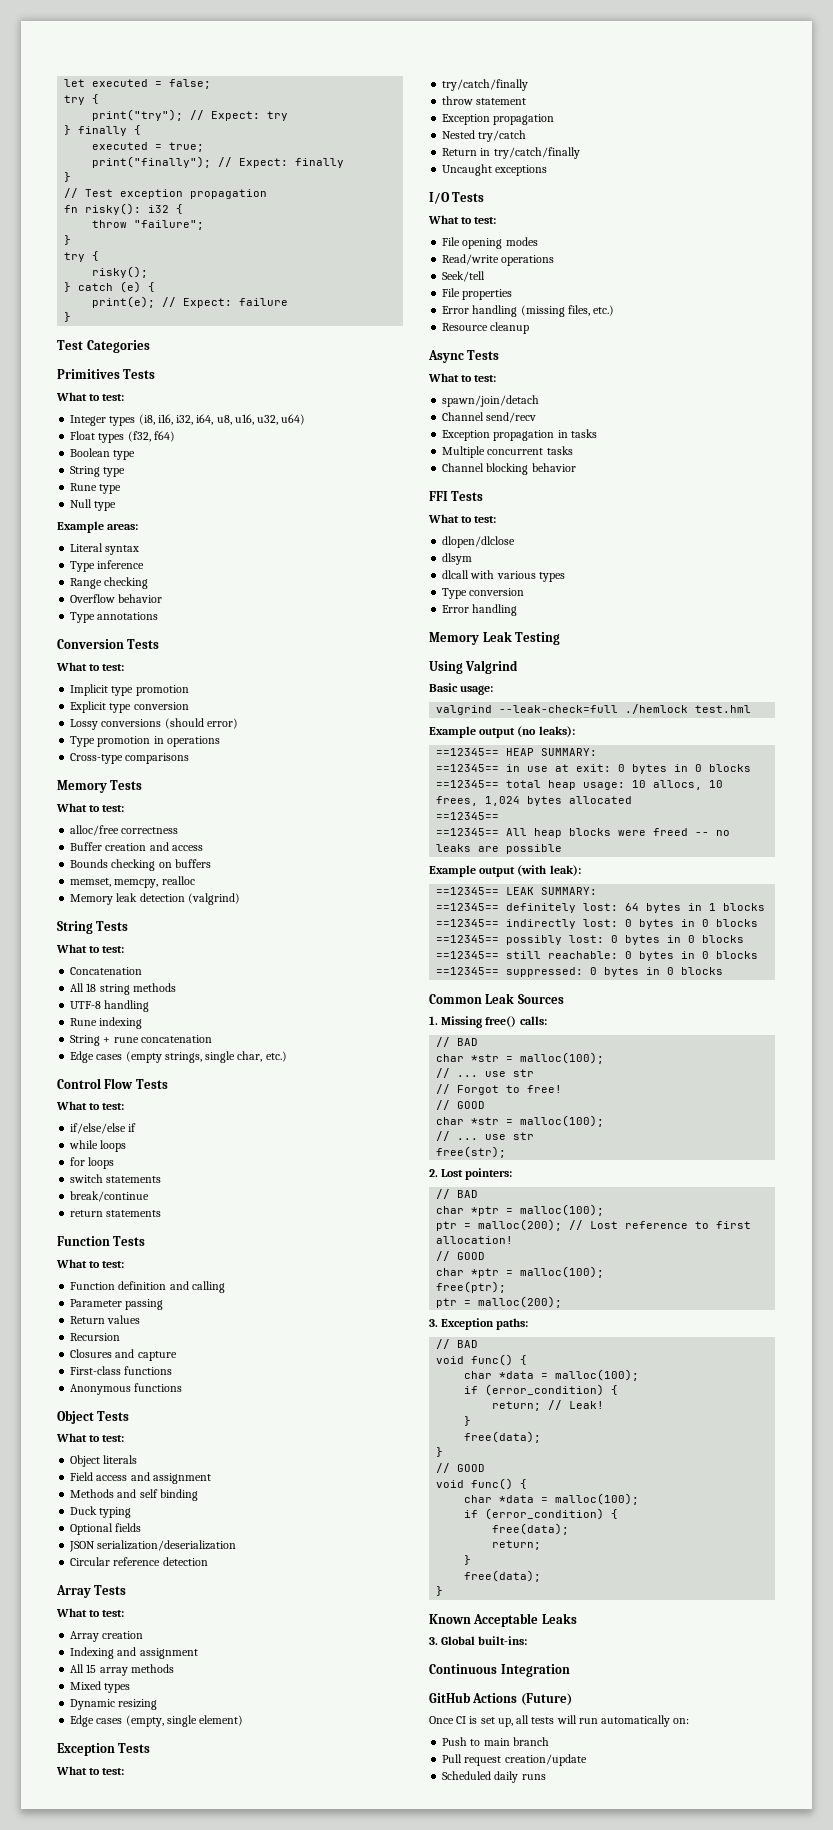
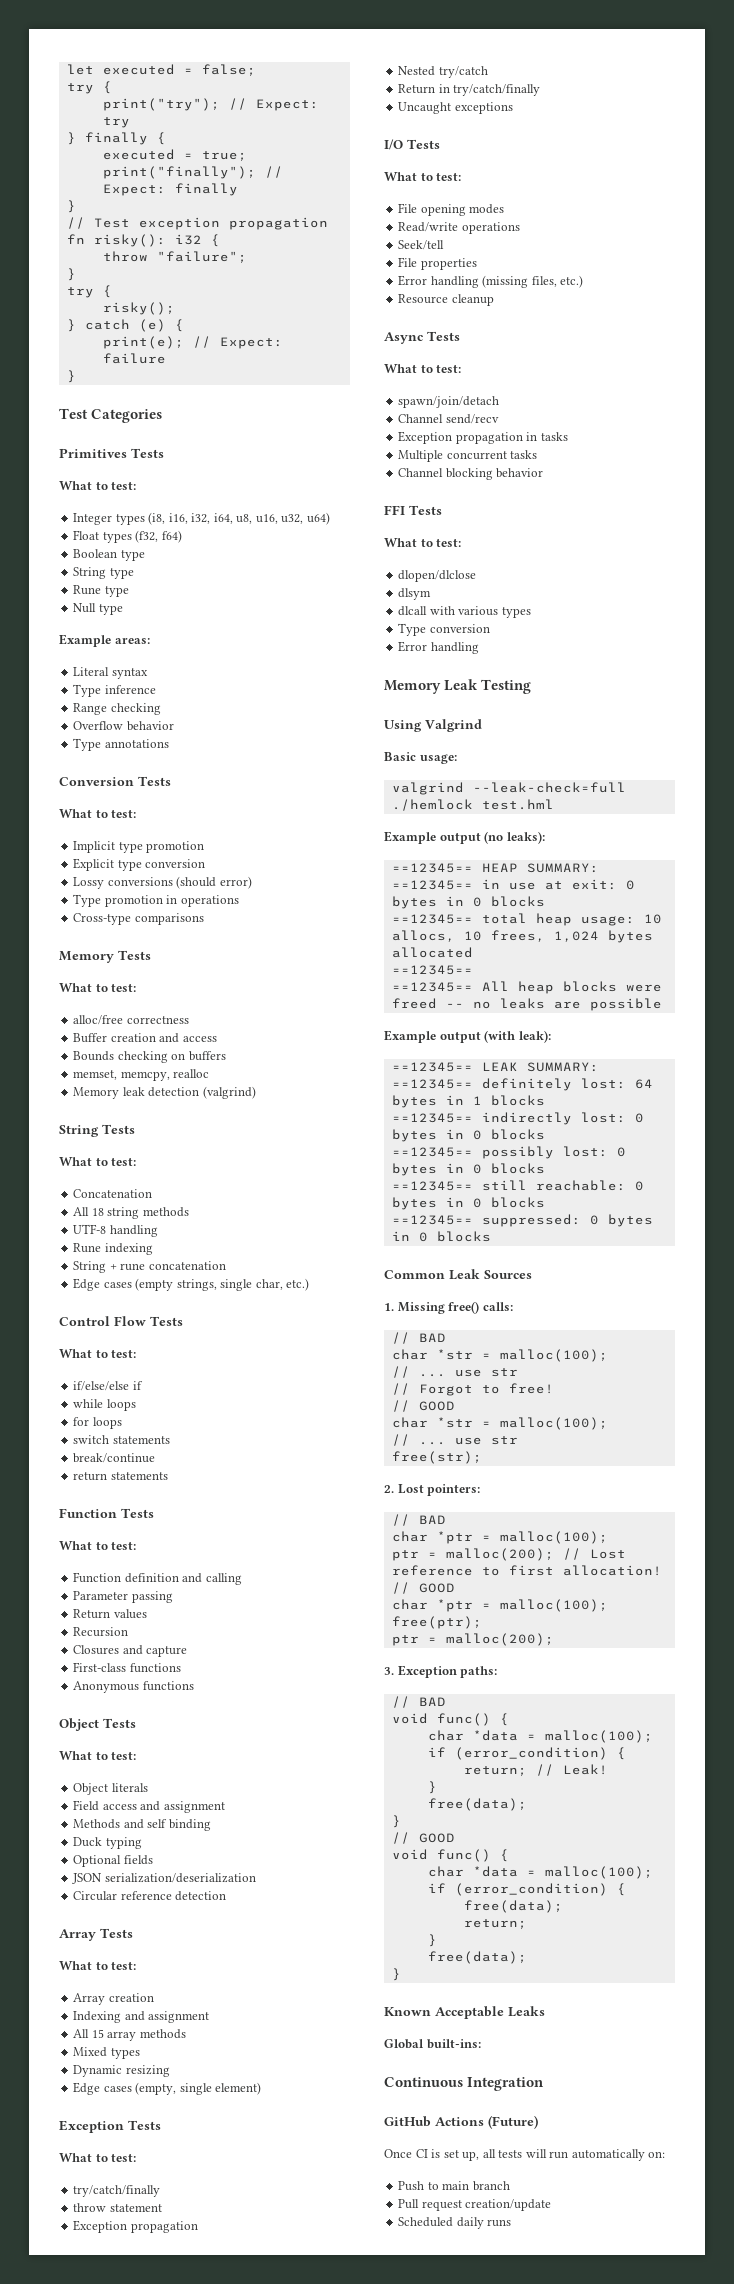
[429,1637,438,1645] 3. -> (545, 2011) none

